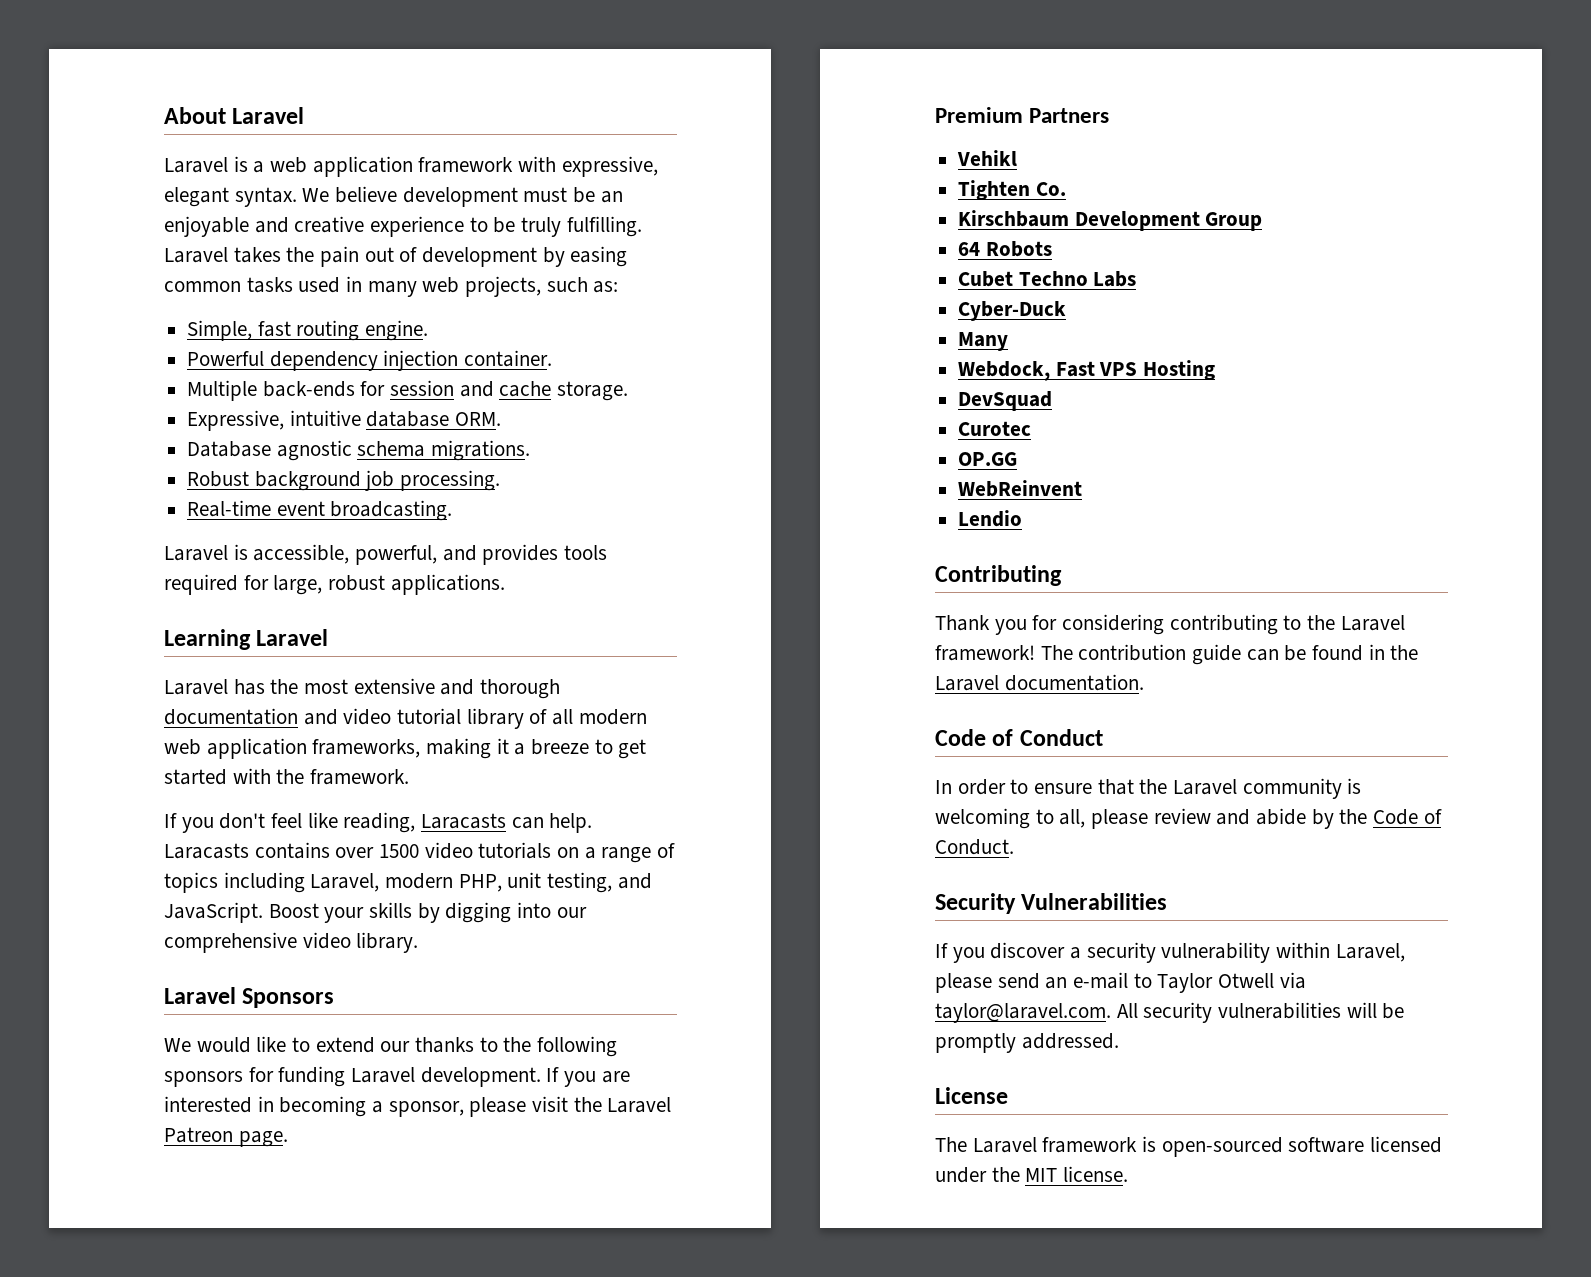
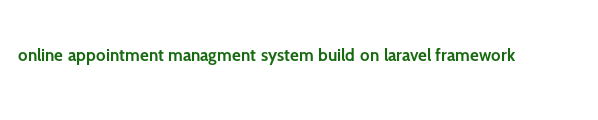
[164,107,305,124] [164,156,658,177] [164,186,623,207] [164,216,642,237] [164,246,628,267] [164,276,619,297] [187,320,429,341] [187,350,553,371] [187,380,629,401] [187,410,502,431] [187,440,531,461] [187,470,501,491] [187,500,453,521] [164,544,608,565] [164,574,505,595] [164,629,329,650] [164,678,561,699] [164,708,647,729] [164,738,647,759] [164,768,410,785] [164,812,593,833] [164,842,676,863] [164,872,652,893] [164,902,587,923] [164,932,419,953] [164,987,335,1008] [164,1036,618,1057] [164,1066,630,1087] [164,1096,672,1117] [164,1127,288,1147] [935,107,1110,123] [957,150,1018,166] [958,180,1066,200] [958,210,1263,231] [958,241,1052,257] [958,271,1137,287] [958,301,1067,321] [958,332,1009,351] [958,360,1216,381] [958,391,1053,411] [958,421,1032,436] [958,452,1018,466] [958,480,1083,497] [958,510,1023,527] [935,565,1062,586] [935,614,1405,635] [935,644,1419,665] [935,674,1144,691] [935,729,1103,746] [935,778,1362,799] [935,808,1442,829] [935,839,1014,855] [935,893,1168,914] [935,942,1405,963] [935,972,1306,993] [935,1002,1405,1023] [935,1033,1119,1053] [935,1087,1008,1104] [935,1136,1443,1157] [935,1166,1129,1183] About Laravel // Laravel is a web application framework with expressive, elegant syntax. We believe development must be an enjoyable and creative experience to be truly fulfilling. Laravel takes the pain out of development by easing common tasks used in many web projects, such as: // Simple, fast routing engine. // Powerful dependency injection container. // Multiple back-ends for session and cache storage. // Expressive, intuitive database ORM. // Database agnostic schema migrations. // Robust background job processing. // Real-time event broadcasting. // Laravel is accessible, powerful, and provides tools required for large, robust applications. // Learning Laravel // Laravel has the most extensive and thorough documentation and video tutorial library of all modern web application frameworks, making it a breeze to get started with the framework. // If you don't feel like reading, Laracasts can help. Laracasts contains over 1500 video tutorials on a range of topics including Laravel, modern PHP, unit testing, and JavaScript. Boost your skills by digging into our comprehensive video library. // Laravel Sponsors // We would like to extend our thanks to the following sponsors for funding Laravel development. If you are interested in becoming a sponsor, please visit the Laravel Patreon page. // Premium Partners // Vehikl // Tighten Co. // Kirschbaum Development Group // 64 Robots // Cubet Techno Labs // Cyber-Duck // Many // Webdock, Fast VPS Hosting // DevSquad // Curotec // OP.GG // WebReinvent // Lendio // Contributing // Thank you for considering contributing to the Laravel framework! The contribution guide can be found in the Laravel documentation. // Code of Conduct // In order to ensure that the Laravel community is welcoming to all, please review and abide by the Code of Conduct. // Security Vulnerabilities // If you discover a security vulnerability within Laravel, please send an e-mail to Taylor Otwell via taylor@laravel.com. All security vulnerabilities will be promptly addressed. // License // The Laravel framework is open-sourced software licensed under the MIT license. -> [18,48,517,65] online appointment managment system build on laravel framework

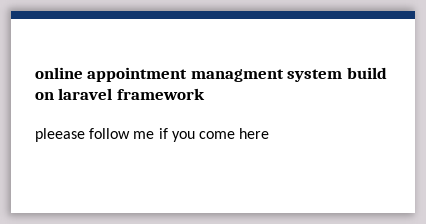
(517, 54) none -> [35,128,270,142] // pleease follow me if you come here

